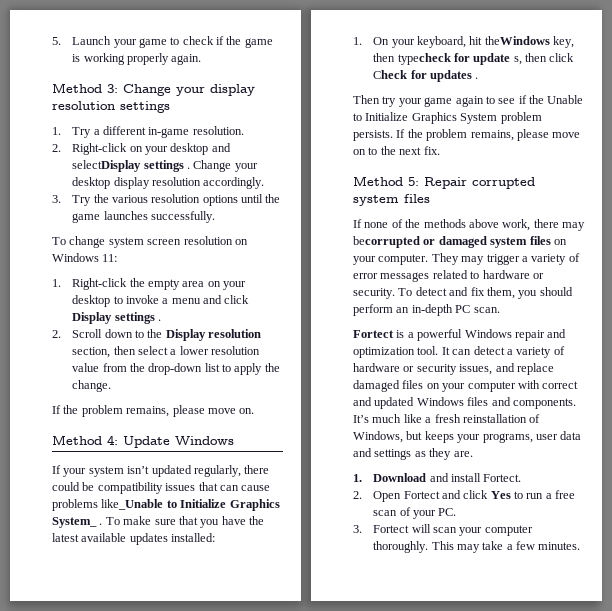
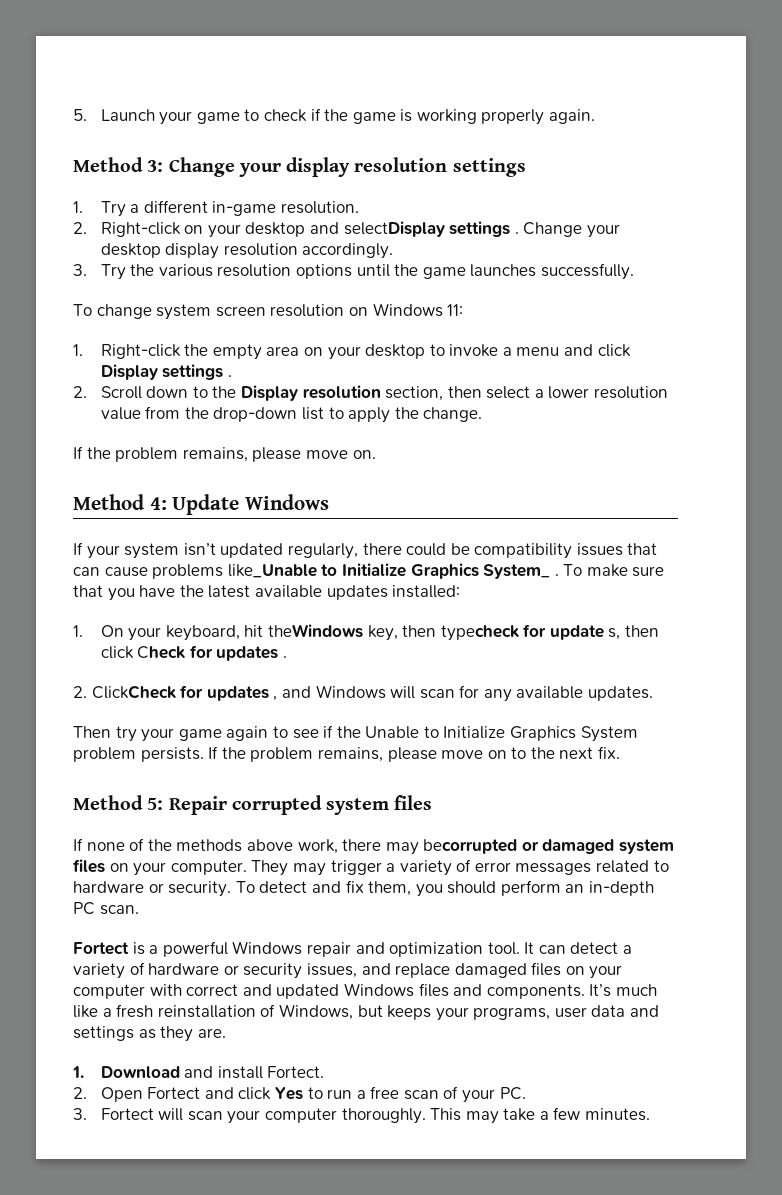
(479, 78) none -> [73,685,654,702] // 2. ClickCheck for updates , and Windows will scan for any available updates.

